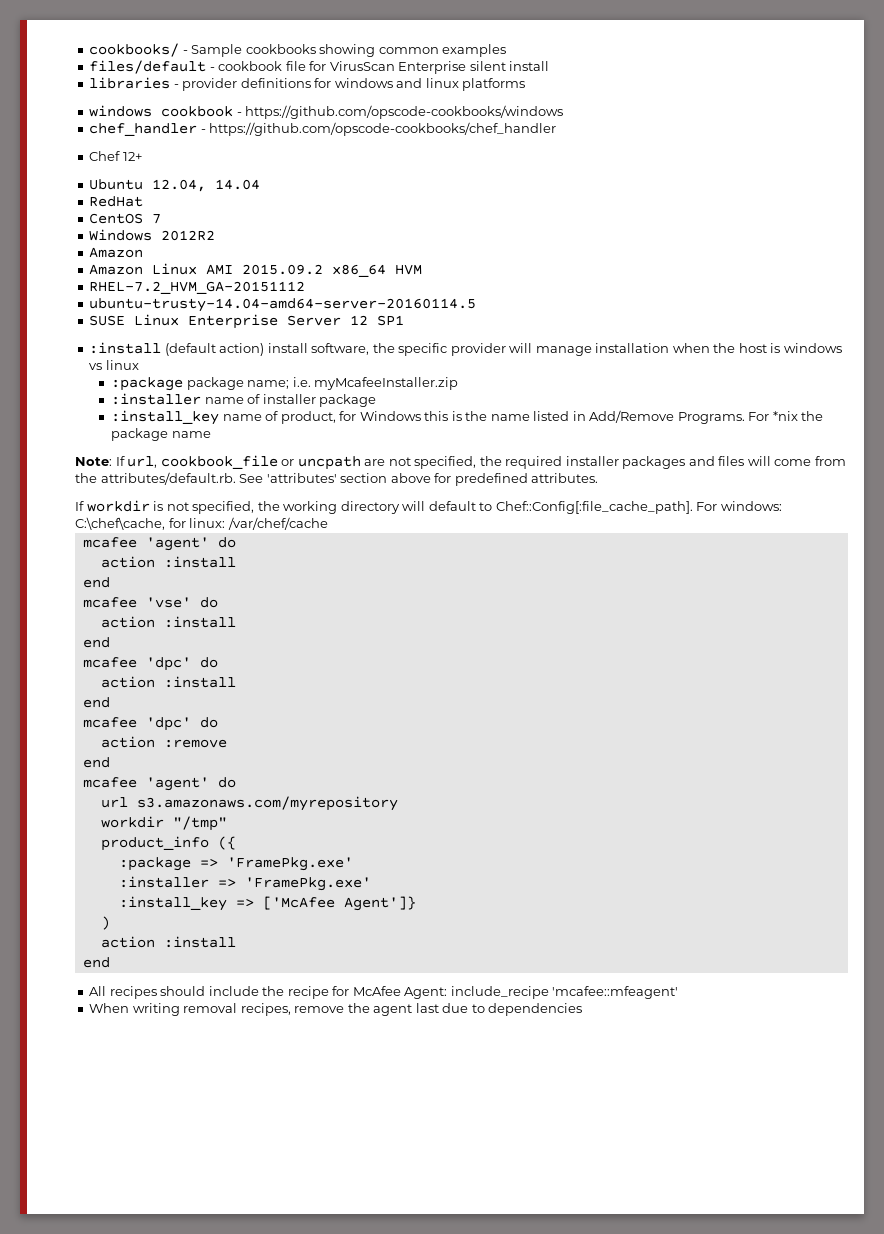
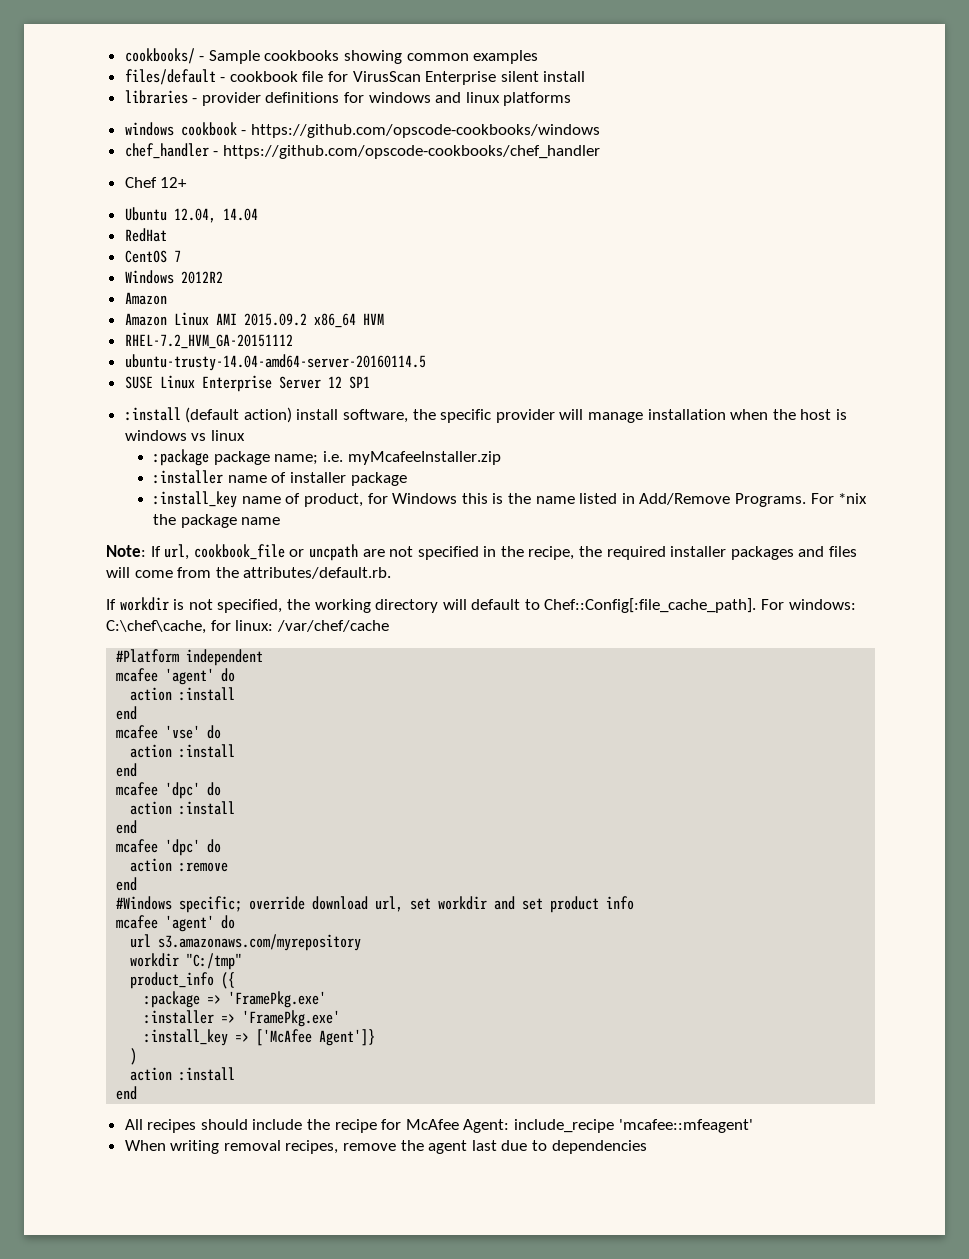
[414,456,477,469] specified, -> [417,546,575,560] specified in the recipe,
[239,473,599,486] See 'attributes' section above for predefined attributes. -> (392, 573) none
(328, 523) none -> [116,649,264,666] // #Platform independent
(110, 762) none -> [116,896,635,913] // #Windows specific; override download url, set workdir and set product info
[172,816,227,831] "/tmp" -> [186,953,243,970] "C:/tmp"

